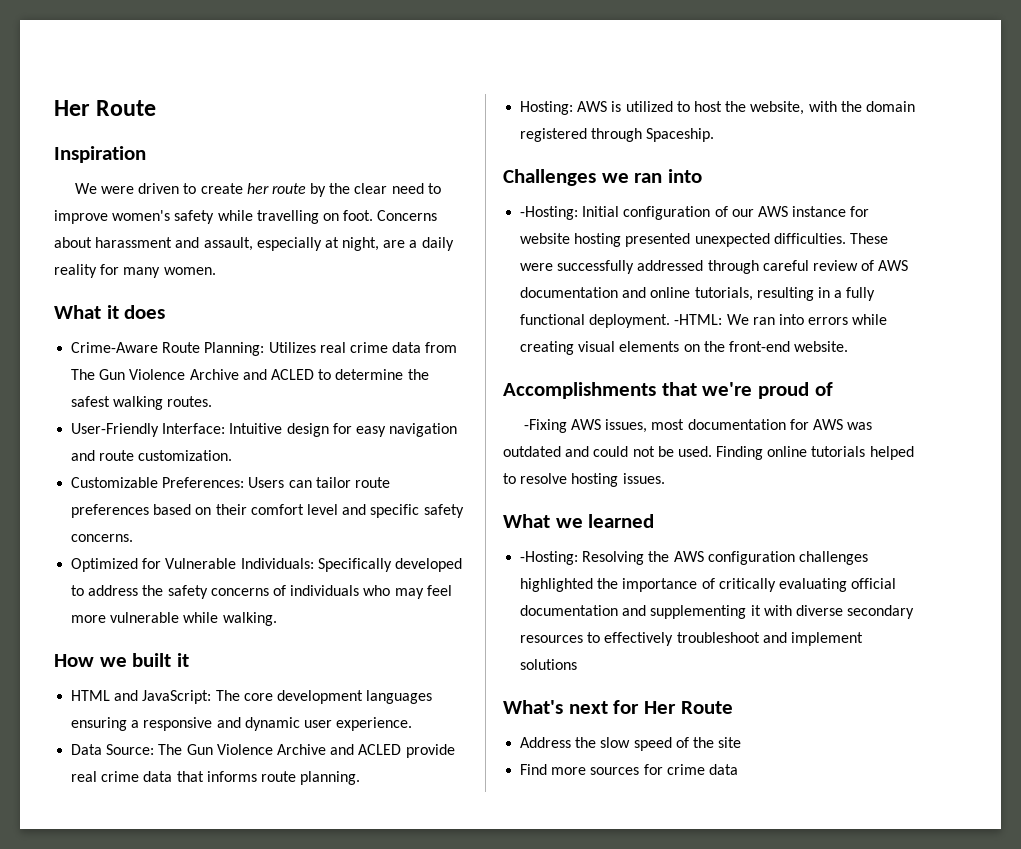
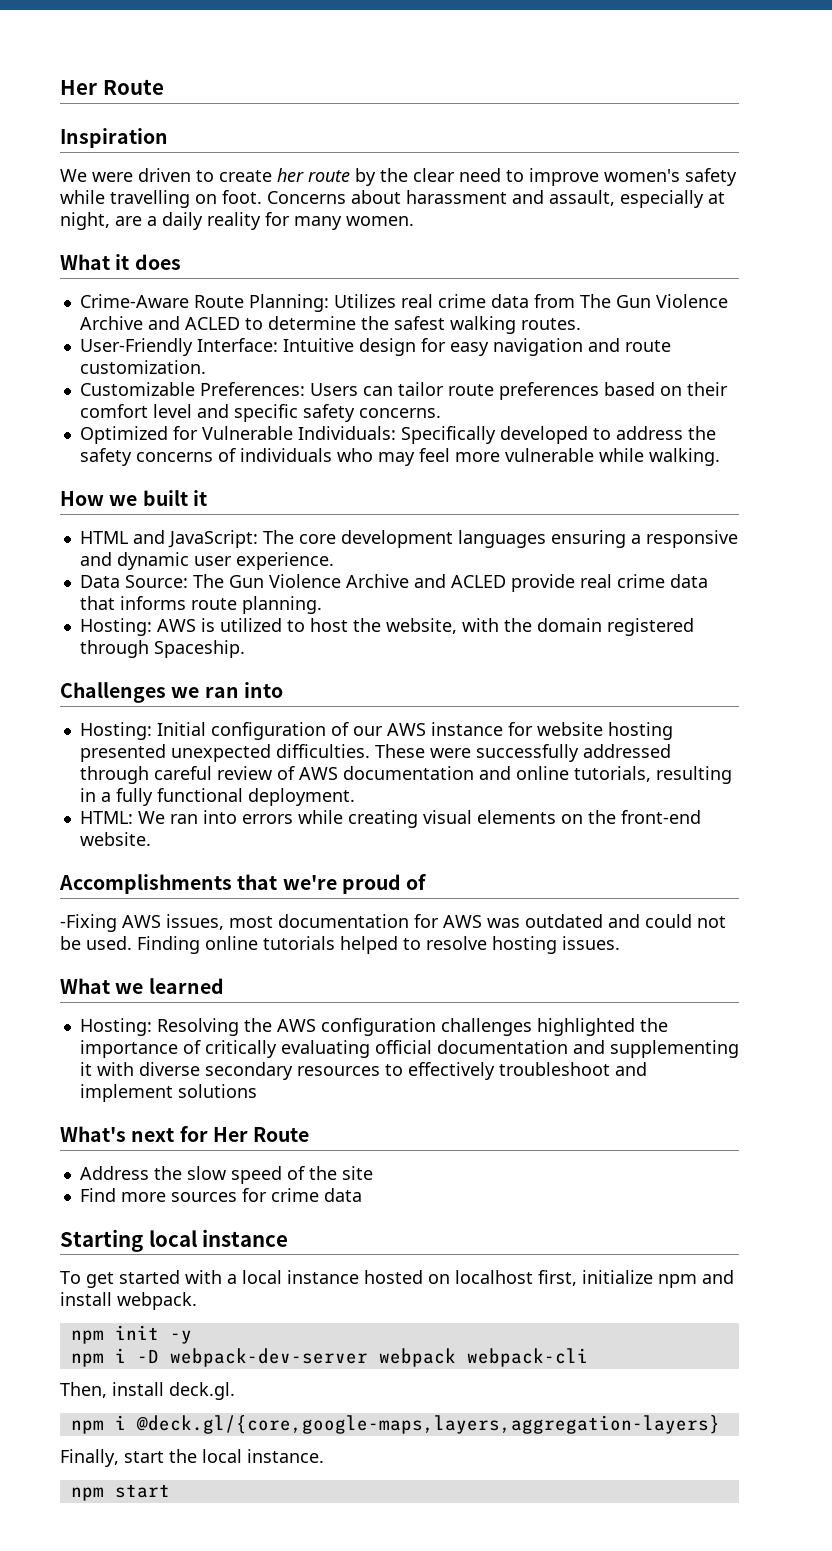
[520,206,579,220] -Hosting: -> [79,722,152,740] Hosting:
[674,314,723,325] -HTML: -> [79,811,133,824] // HTML:
[520,551,579,565] -Hosting: -> [79,1018,152,1036] Hosting:
(738, 769) none -> [60,1229,289,1252] [60,1270,734,1288] [60,1292,197,1310] [70,1325,192,1344] [70,1348,588,1367] [60,1382,235,1400] [70,1415,720,1434] [60,1449,324,1467] [70,1484,170,1501] // Starting local instance // To get started with a local instance hosted on localhost first, initialize npm and install webpack. // npm init -y // npm i -D webpack-dev-server webpack webpack-cli // Then, install deck.gl. // npm i @deck.gl/{core,google-maps,layers,aggregation-layers} // Finally, start the local instance. // npm start

